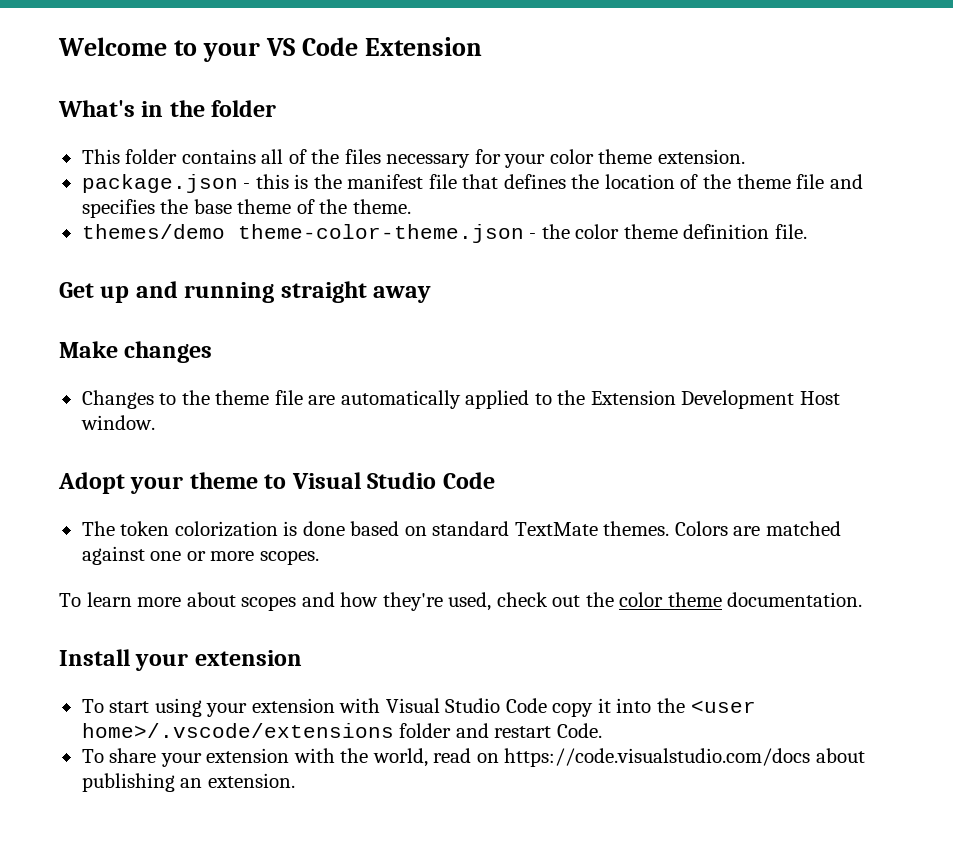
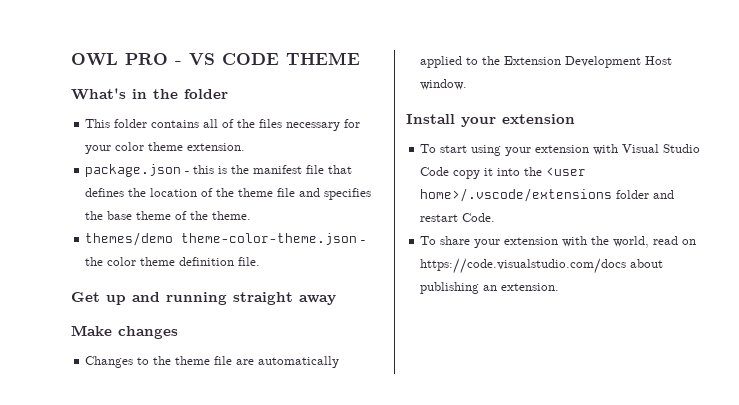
[58,37,483,62] Welcome to your VS Code Extension -> [71,52,360,66] OWL PRO - VS CODE THEME
[58,472,495,494] [81,521,841,537] [81,546,319,565] [59,592,863,611] // Adopt your theme to Visual Studio Code // The token colorization is done based on standard TextMate themes. Colors are matched against one or more scopes. // To learn more about scopes and how they're used, check out the color theme documentation. -> (468, 84) none

